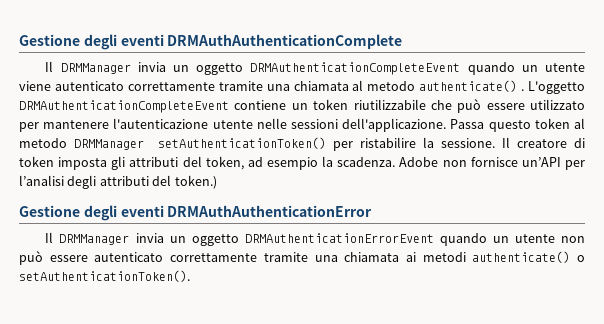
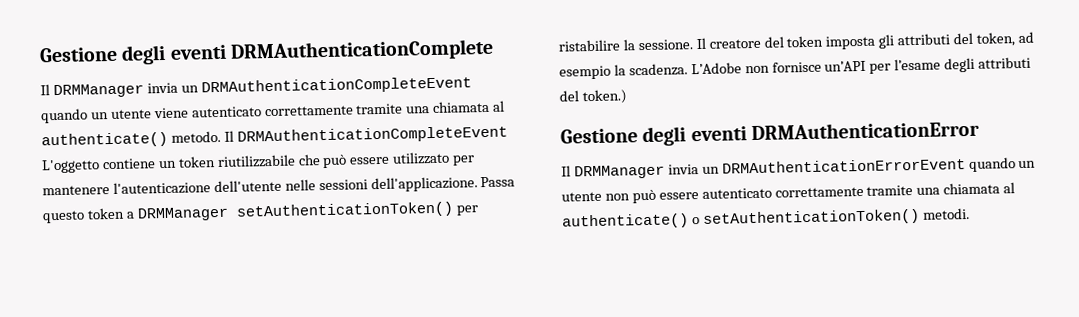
[19,34,403,50] [45,61,244,75] Gestione degli eventi DRMAuthAuthenticationComplete // Il DRMManager invia un oggetto -> [39,38,494,65] [40,82,199,99] Gestione degli eventi DRMAuthenticationComplete // Il DRMManager invia un
[367,80,585,94] [19,100,229,113] metodo authenticate() . L'oggetto DRMAuthenticationCompleteEvent -> [41,125,508,149] [41,159,100,174] authenticate() metodo. Il DRMAuthenticationCompleteEvent L'oggetto
[212,120,253,129] utente -> [213,179,282,193] dell'utente
[574,118,585,129] [19,138,67,148] al metodo -> [125,211,135,219] a
[574,138,585,148] di -> [763,36,784,48] del
[399,157,439,167] Adobe -> [690,62,742,75] L’Adobe
[19,175,64,186] l’analisi -> [894,58,942,71] l’esame
[167,205,373,217] [45,232,239,246] DRMAuthAuthenticationError // Il DRMManager invia un oggetto -> [750,120,980,141] [561,164,720,180] DRMAuthenticationError // Il DRMManager invia un
[405,251,585,263] [19,270,190,282] ai metodi authenticate() o setAuthenticationToken(). -> [1003,182,1016,194] [562,207,970,230] al authenticate() o setAuthenticationToken() metodi.

